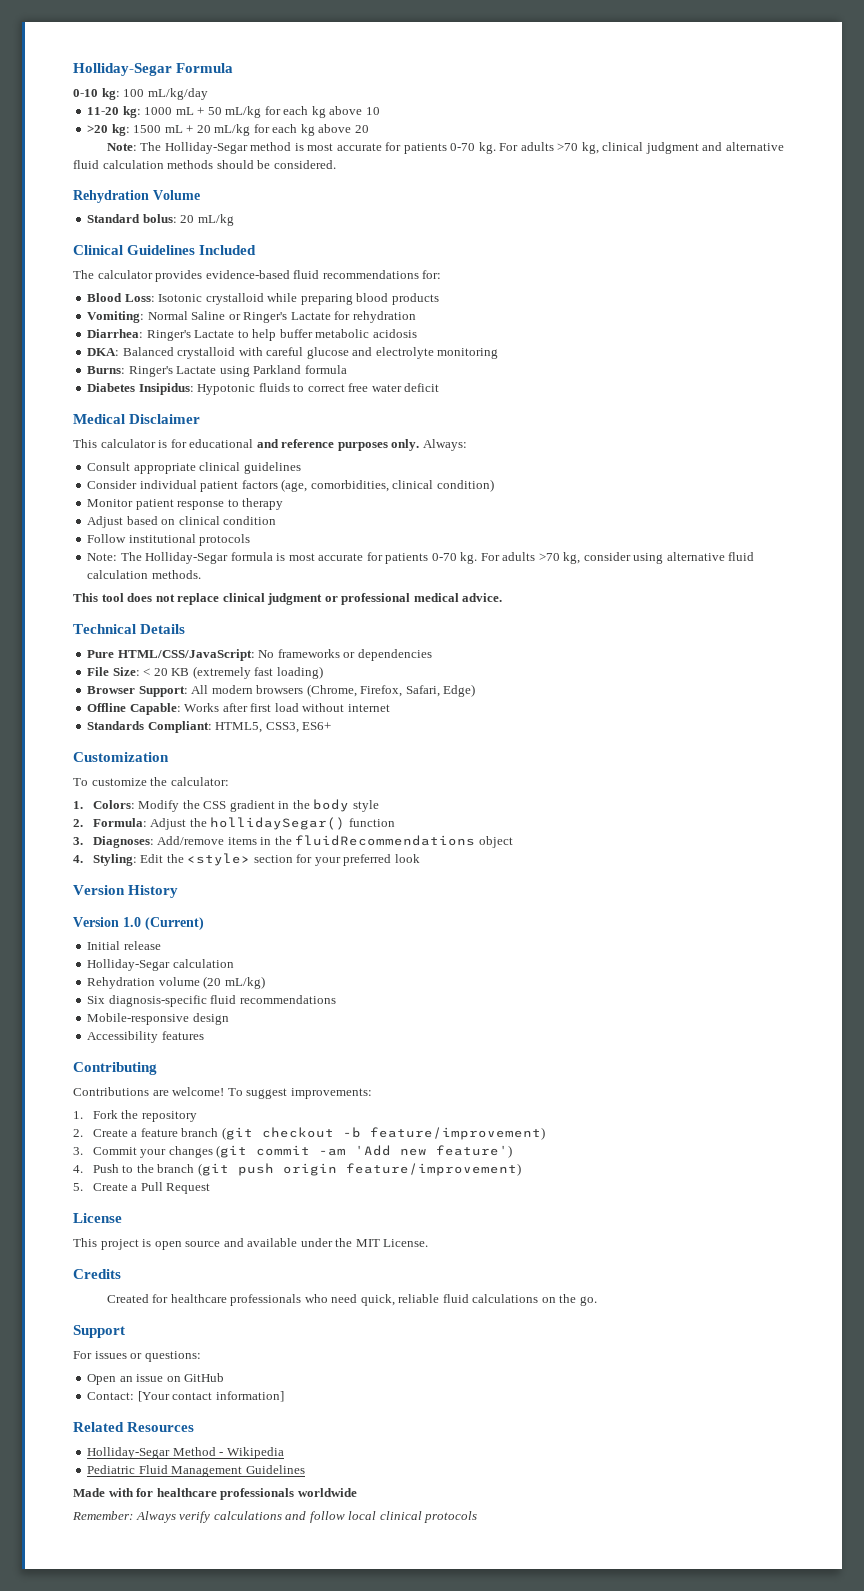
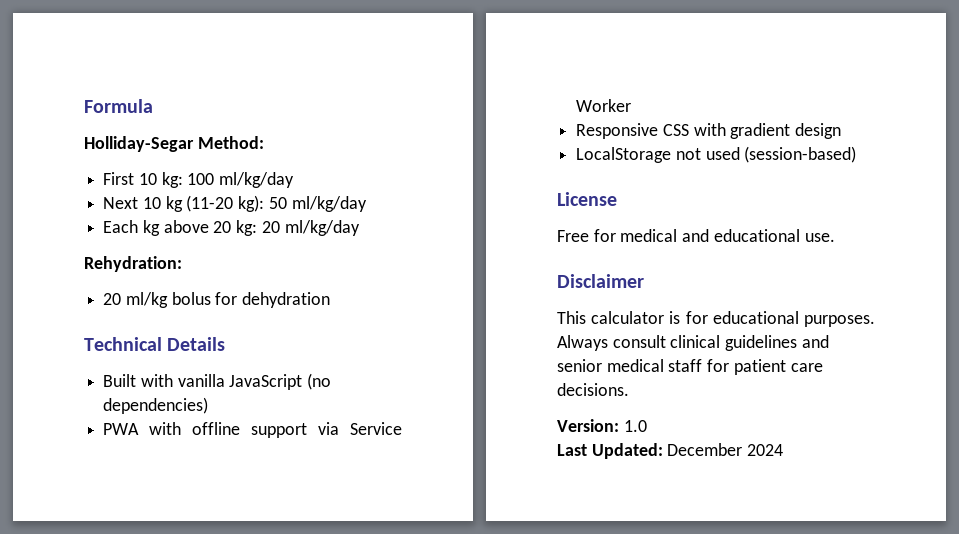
[73,63,172,76] Holliday-Segar -> (84, 106) none
[73,88,208,100] [87,106,380,118] [87,124,369,136] [106,142,784,154] [73,160,336,169] [73,190,200,203] [87,214,234,226] [73,245,257,255] [73,270,442,282] [87,293,439,305] [87,311,416,323] [87,329,417,341] [87,347,499,359] [87,365,347,377] [87,383,440,395] [73,414,125,424] 0-10 kg: 100 mL/kg/day // 11-20 kg: 1000 mL + 50 mL/kg for each kg above 10 // >20 kg: 1500 mL + 20 mL/kg for each kg above 20 // Note: The Holliday-Segar method is most accurate for patients 0-70 kg. For adults >70 kg, clinical judgment and alternative fluid calculation methods should be considered. // Rehydration Volume // Standard bolus: 20 mL/kg // Clinical Guidelines Included // The calculator provides evidence-based fluid recommendations for: // Blood Loss: Isotonic crystalloid while preparing blood products // Vomiting: Normal Saline or Ringer's Lactate for rehydration // Diarrhea: Ringer's Lactate to help buffer metabolic acidosis // DKA: Balanced crystalloid with careful glucose and electrolyte monitoring // Burns: Ringer's Lactate using Parkland formula // Diabetes Insipidus: Hypotonic fluids to correct free water deficit // Medical -> [84,136,264,152] [103,172,295,188] [103,195,367,212] [103,220,360,236] [84,256,182,272] [103,292,331,308] [84,337,226,351] [103,373,332,390] [103,397,209,414] [103,422,402,438] [576,99,632,112] [576,123,842,139] [576,146,857,163] [557,192,617,206] [557,229,835,242] Holliday-Segar Method: // First 10 kg: 100 ml/kg/day // Next 10 kg (11-20 kg): 50 ml/kg/day // Each kg above 20 kg: 20 ml/kg/day // Rehydration: // 20 ml/kg bolus for dehydration // Technical Details // Built with vanilla JavaScript (no dependencies) // PWA with offline support via Service Worker // Responsive CSS with gradient design // LocalStorage not used (session-based) // License // Free for medical and educational use. //
[256,439,467,451] [87,462,301,474] [87,479,494,492] [87,498,284,510] [87,516,277,528] [87,534,251,546] [87,552,755,564] [87,570,201,579] [73,593,503,605] [73,624,186,634] [87,649,432,661] [87,666,323,679] [87,684,476,697] [87,703,390,715] [87,721,332,733] [73,752,169,762] [73,777,229,786] [73,799,379,812] [73,817,395,830] [73,835,513,848] [73,853,420,866] [73,885,179,898] [73,917,204,930] [87,941,161,950] [87,959,234,971] [87,976,265,989] [87,995,336,1007] [87,1013,229,1025] [87,1031,204,1043] [73,1062,157,1075] [73,1087,372,1099] [73,1110,197,1122] [73,1127,545,1140] [73,1145,513,1158] [73,1163,521,1176] [73,1182,211,1194] [73,1213,122,1223] [73,1238,429,1250] [73,1269,121,1279] [106,1294,597,1306] [73,1325,125,1338] [73,1351,201,1362] [87,1373,225,1385] [87,1391,284,1402] [73,1422,195,1432] [87,1447,284,1459] [87,1465,305,1477] [73,1488,357,1500] [72,1511,478,1523] and reference purposes only. Always: // Consult appropriate clinical guidelines // Consider individual patient factors (age, comorbidities, clinical condition) // Monitor patient response to therapy // Adjust based on clinical condition // Follow institutional protocols // Note: The Holliday-Segar formula is most accurate for patients 0-70 kg. For adults >70 kg, consider using alternative fluid calculation methods. // This tool does not replace clinical judgment or professional medical advice. // Technical Details // Pure HTML/CSS/JavaScript: No frameworks or dependencies // File Size: < 20 KB (extremely fast loading) // Browser Support: All modern browsers (Chrome, Firefox, Safari, Edge) // Offline Capable: Works after first load without internet // Standards Compliant: HTML5, CSS3, ES6+ // Customization // To customize the calculator: // 1. Colors: Modify the CSS gradient in the body style // 2. Formula: Adjust the hollidaySegar() function // 3. Diagnoses: Add/remove items in the fluidRecommendations object // 4. Styling: Edit the <style> section for your preferred look // Version History // Version 1.0 (Current) // Initial release // Holliday-Segar calculation // Rehydration volume (20 mL/kg) // Six diagnosis-specific fluid recommendations // Mobile-responsive design // Accessibility features // Contributing // Contributions are welcome! To suggest improvements: // 1. Fork the repository // 2. Create a feature branch (git checkout -b feature/improvement) // 3. Commit your changes (git commit -am 'Add new feature') // 4. Push to the branch (git push origin feature/improvement) // 5. Create a Pull Request // License // This project is open source and available under the MIT License. // Credits // Created for healthcare professionals who need quick, reliable fluid calculations on the go. // Support // For issues or questions: // Open an issue on GitHub // Contact: [Your contact information] // Related Resources // Holliday-Segar Method - Wikipedia // Pediatric Fluid Management Guidelines // Made with for healthcare professionals worldwide // Remember: Always verify calculations and follow local clinical protocols -> [804,315,875,327] [557,335,829,351] [557,359,823,375] [557,383,629,396] [557,419,647,432] [557,443,784,459] purposes. Always consult clinical guidelines and senior medical staff for patient care decisions. // Version: 1.0 // Last Updated: December 2024

